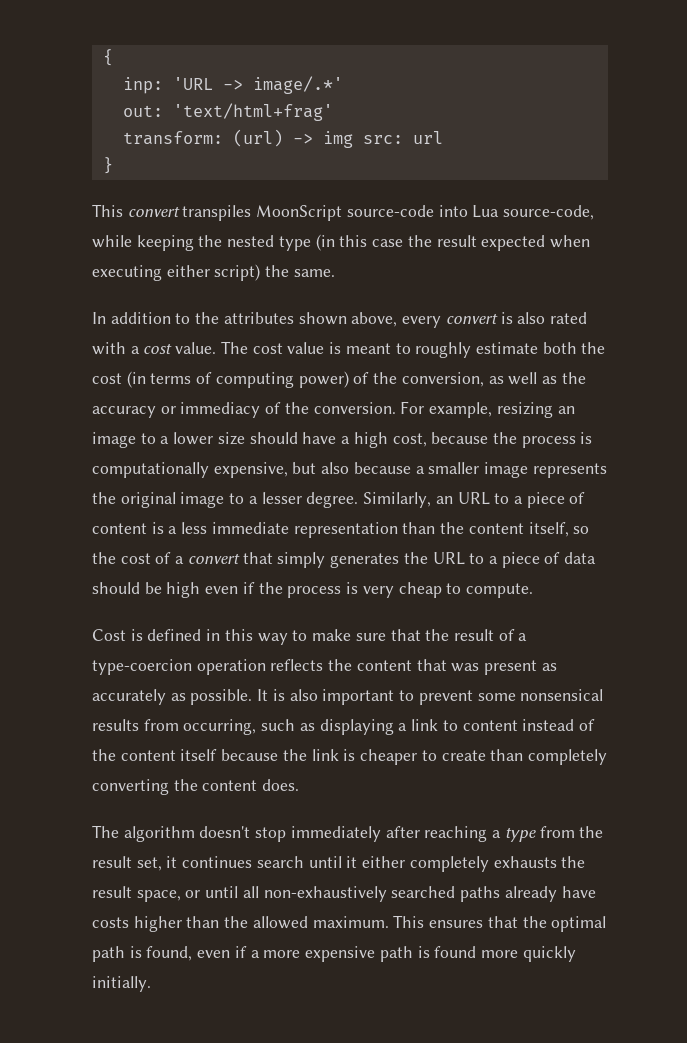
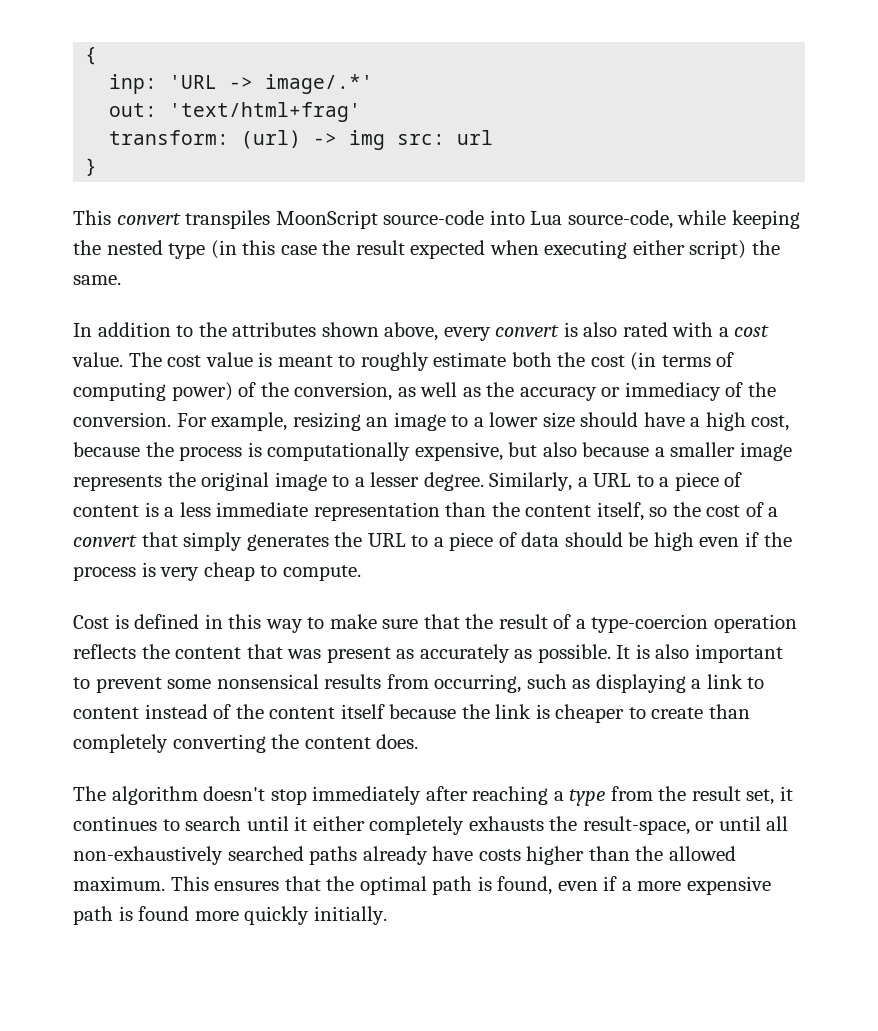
[435,496,453,504] an -> [577,477,588,487] a
(253, 862) none -> [162,819,180,831] to
[92,886,181,902] result space, -> [582,816,690,835] result-space,

